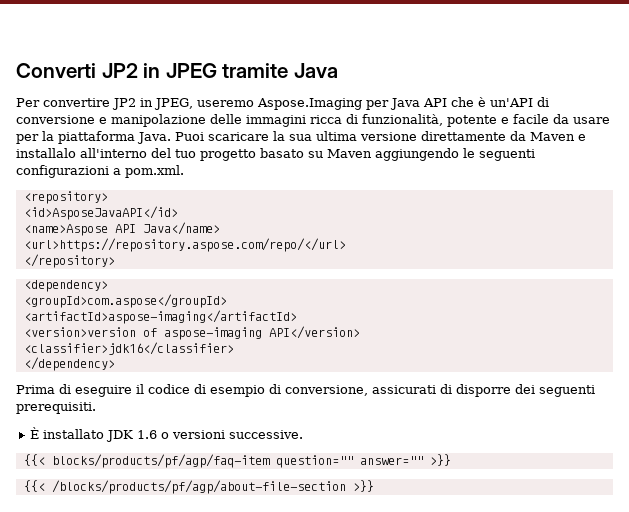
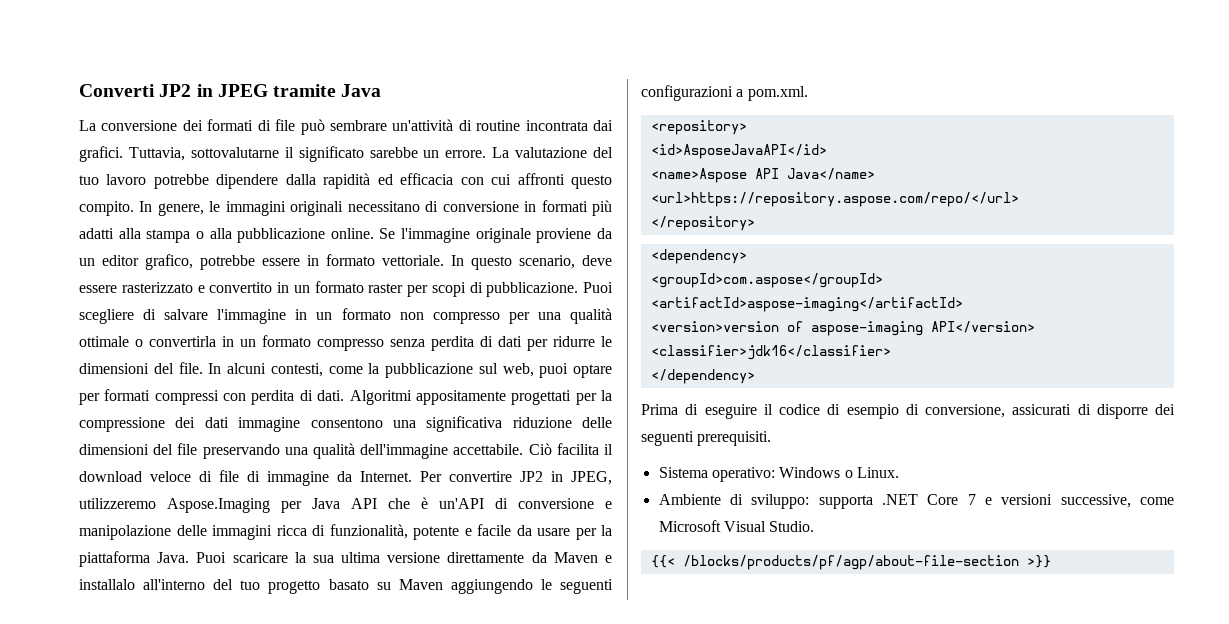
(338, 70) none -> [79,119,613,135] [79,146,614,162] [79,173,612,189] [79,200,612,216] [79,228,612,243] [79,254,612,270] [79,281,613,297] [79,308,613,324] [79,335,612,351] [79,362,612,378] [79,389,613,405] [79,416,612,432] [79,443,613,459] [79,470,412,486] La conversione dei formati di file può sembrare un'attività di routine incontrata dai grafici. Tuttavia, sottovalutarne il significato sarebbe un errore. La valutazione del tuo lavoro potrebbe dipendere dalla rapidità ed efficacia con cui affronti questo compito. In genere, le immagini originali necessitano di conversione in formati più adatti alla stampa o alla pubblicazione online. Se l'immagine originale proviene da un editor grafico, potrebbe essere in formato vettoriale. In questo scenario, deve essere rasterizzato e convertito in un formato raster per scopi di pubblicazione. Puoi scegliere di salvare l'immagine in un formato non compresso per una qualità ottimale o convertirla in un formato compresso senza perdita di dati per ridurre le dimensioni del file. In alcuni contesti, come la pubblicazione sul web, puoi optare per formati compressi con perdita di dati. Algoritmi appositamente progettati per la compressione dei dati immagine consentono una significativa riduzione delle dimensioni del file preservando una qualità dell'immagine accettabile. Ciò facilita il download veloce di file di immagine da Internet.
[197,100,254,107] useremo -> [79,498,156,509] utilizzeremo
[30,427,304,442] [23,454,451,468] È installato JDK 1.6 o versioni successive. // {{< blocks/products/pf/agp/faq-item question="" answer="" >}} -> [658,467,899,482] [658,494,1174,509] [658,520,815,532] Sistema operativo: Windows o Linux. // Ambiente di sviluppo: supporta .NET Core 7 e versioni successive, come Microsoft Visual Studio.

